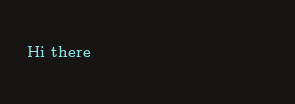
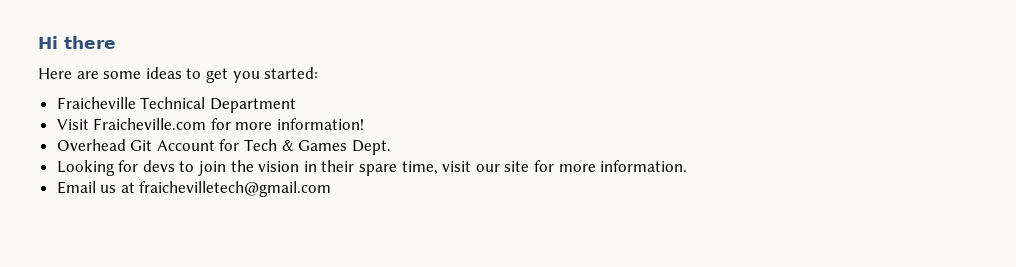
(91, 51) none -> [38,67,319,83] [56,97,296,113] [56,118,365,130] [56,139,391,155] [56,160,688,176] [56,181,332,197] // Here are some ideas to get you started: // Fraicheville Technical Department // Visit Fraicheville.com for more information! // Overhead Git Account for Tech & Games Dept. // Looking for devs to join the vision in their spare time, visit our site for more information. // Email us at fraichevilletech@gmail.com

